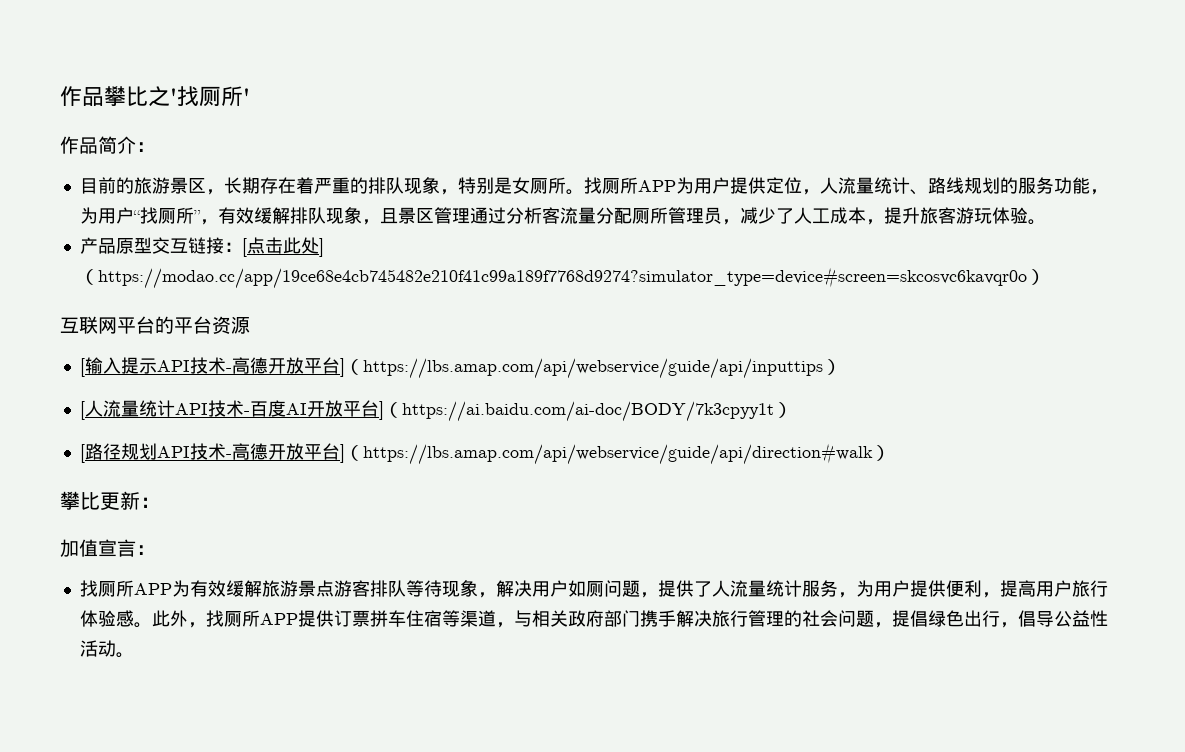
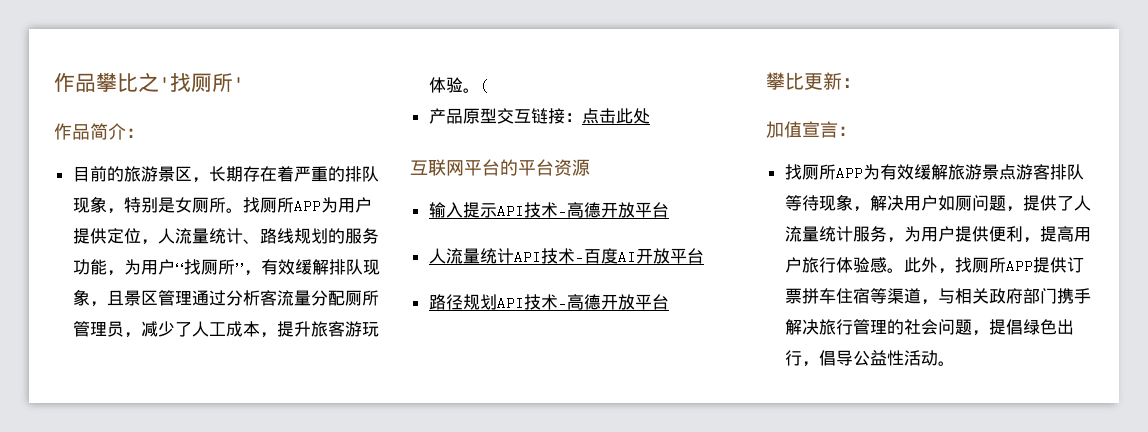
(1046, 222) none -> [479,79,489,93] (
[241,238,247,257] [ -> (582, 117) none
[318,238,324,257] [79,267,1045,289] ]（https://modao.cc/app/19ce68e4cb745482e210f41c99a189f7768d9274?simulator_type=device#screen=skcosvc6kavqr0o） -> (650, 116) none
[79,358,85,377] [ -> (590, 167) none
[339,358,841,379] [79,401,85,420] ]（https://lbs.amap.com/api/webservice/guide/api/inputtips） // [ -> (669, 210) //
[378,401,792,422] [79,444,85,463] ]（https://ai.baidu.com/ai-doc/BODY/7k3cpyy1t） // [ -> (704, 256) //
[339,443,890,465] ]（https://lbs.amap.com/api/webservice/guide/api/direction#walk） -> (669, 302) none

